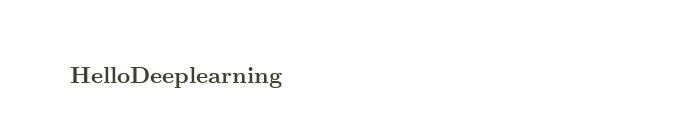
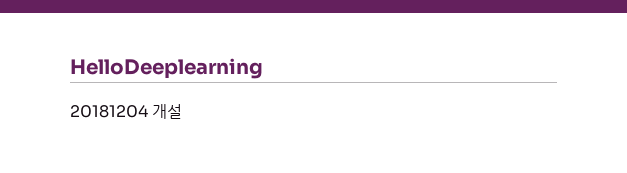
(282, 77) none -> [70,104,183,119] // 20181204 개설

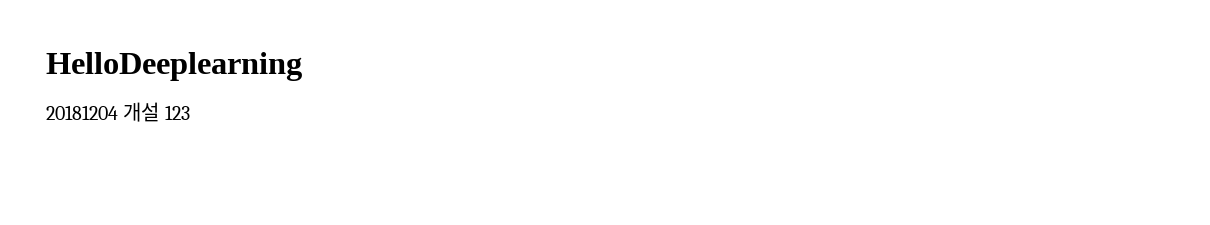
(183, 111) none -> [164,105,190,120] 123

